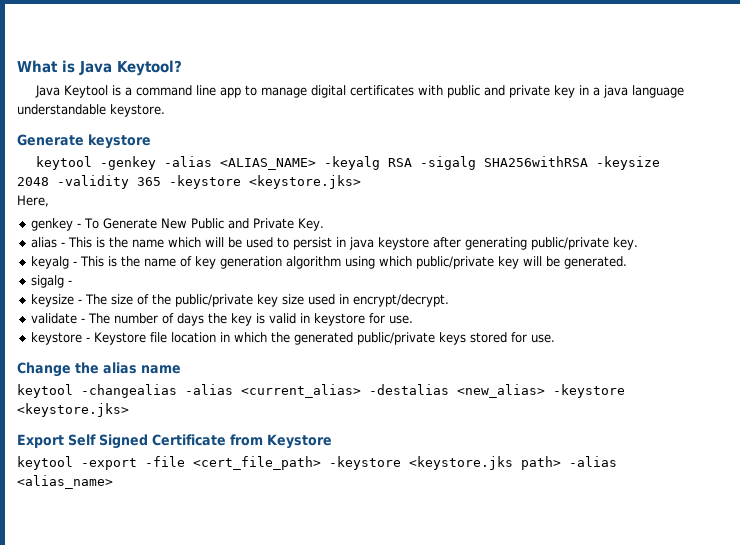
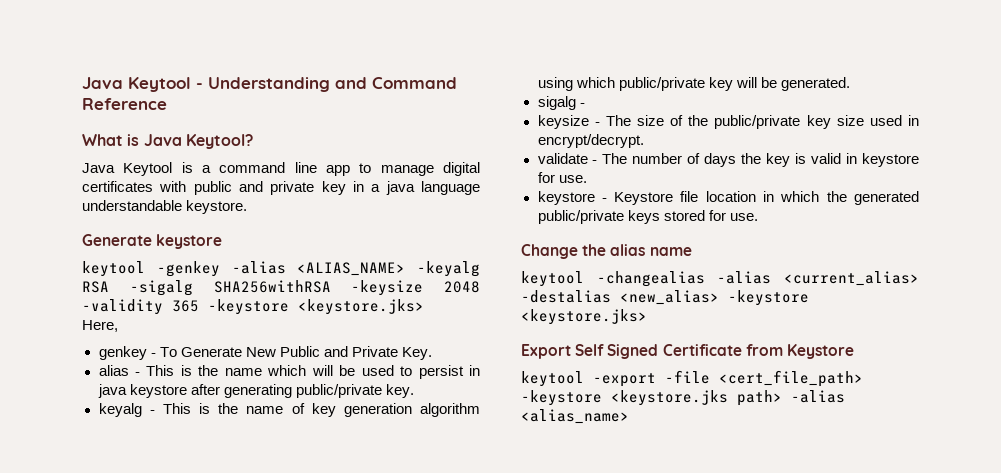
(17, 66) none -> [82,77,457,92] [82,98,167,110] Java Keytool - Understanding and Command Reference //

